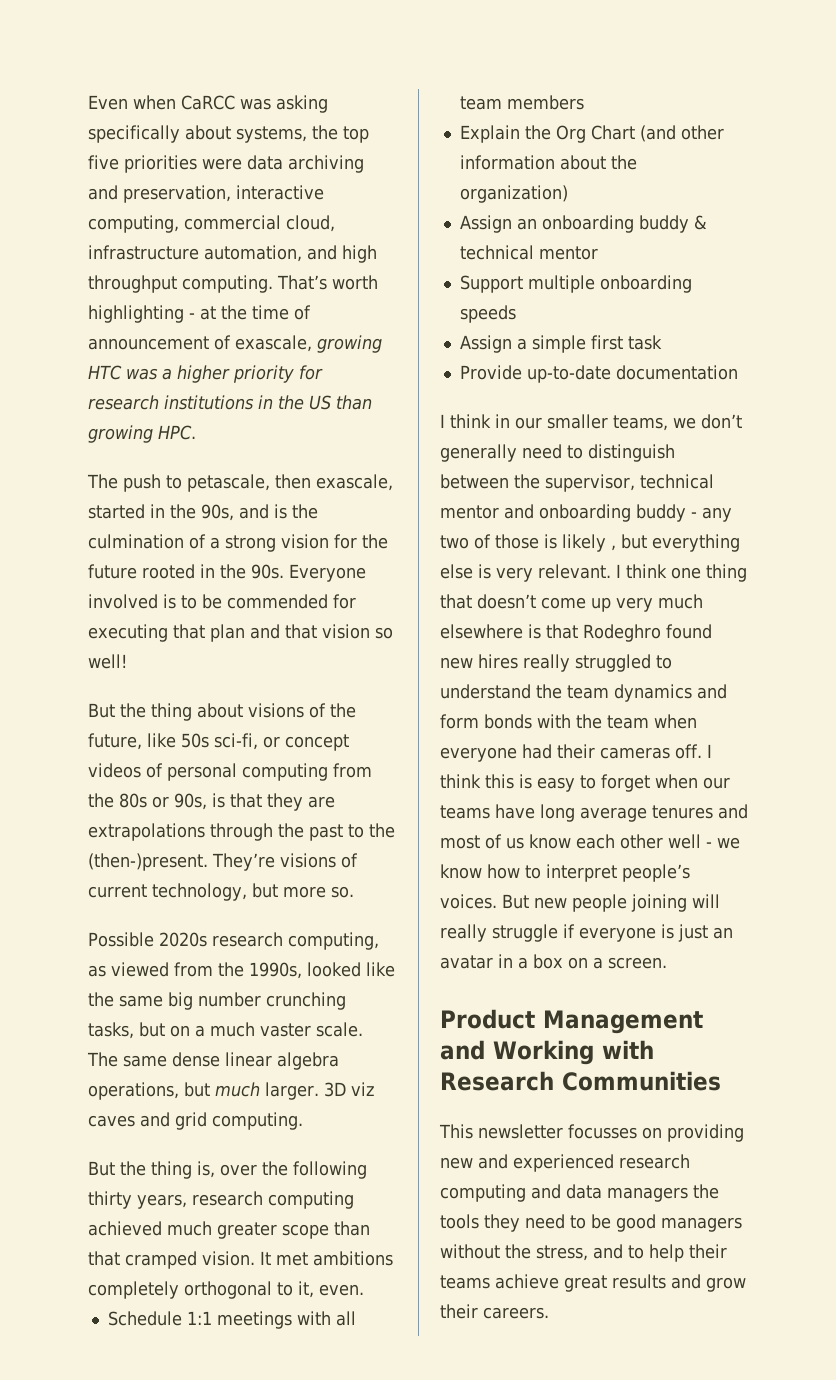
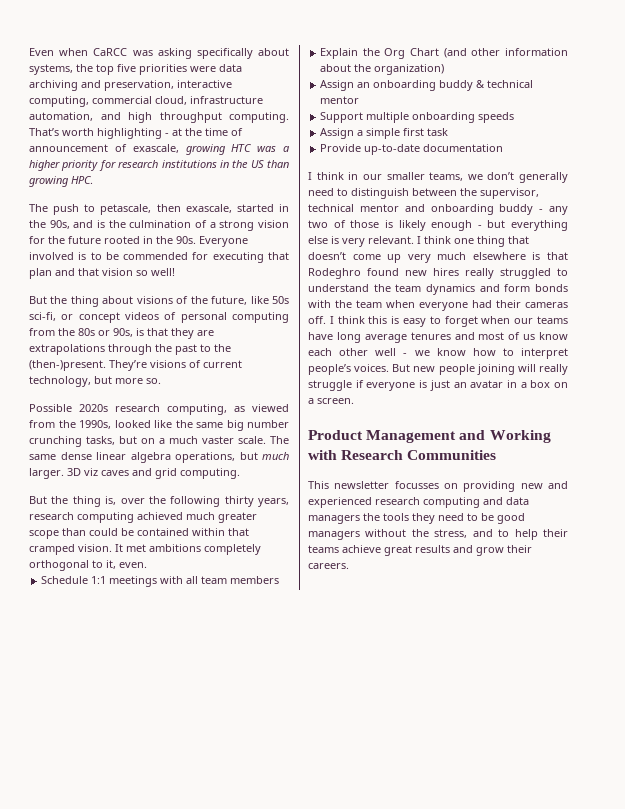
(370, 1228) none -> [89,528,225,536] could be contained within
[611,545,616,551] , -> [431,220,482,231] enough -

